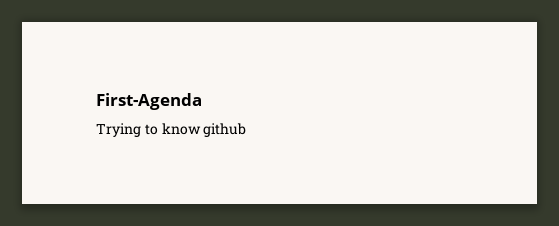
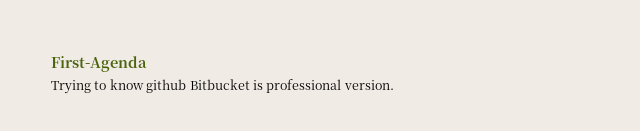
(247, 130) none -> [189,79,394,93] Bitbucket is professional version.

